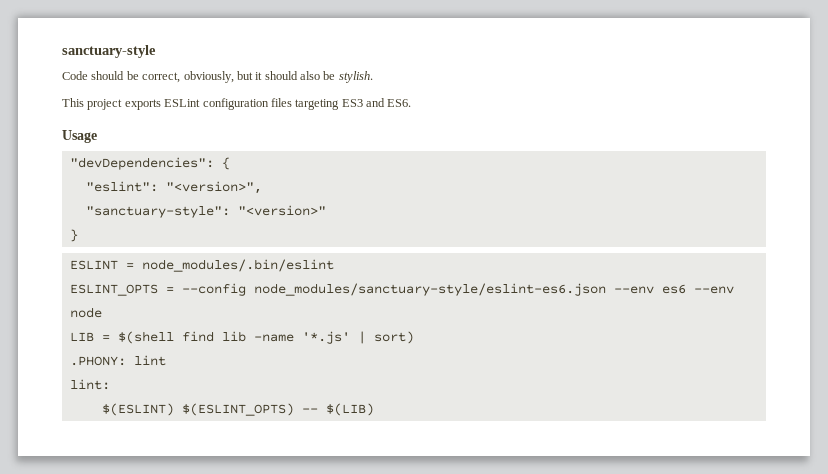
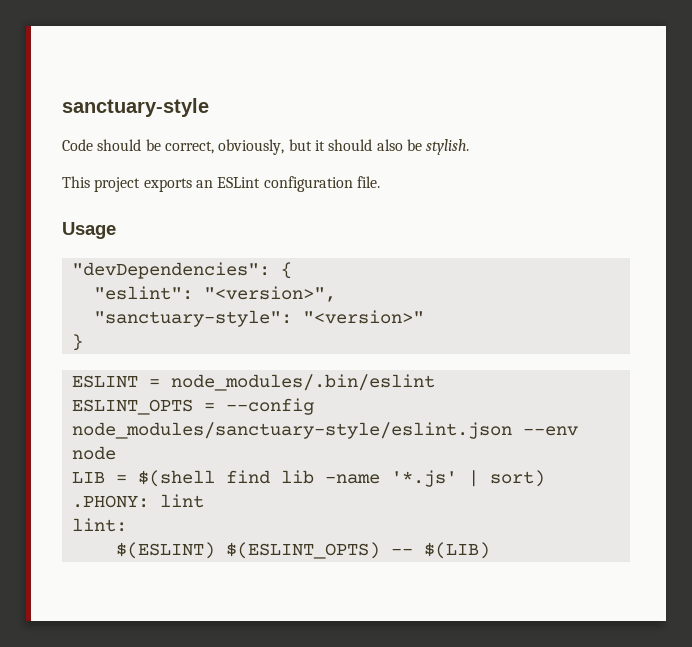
(161, 104) none -> [195,180,213,188] an
[270,98,412,110] files targeting ES3 and ES6. -> [356,176,380,188] file.
[253,283,686,296] node_modules/sanctuary-style/eslint-es6.json --env es6 -> [71,422,512,439] node_modules/sanctuary-style/eslint.json

